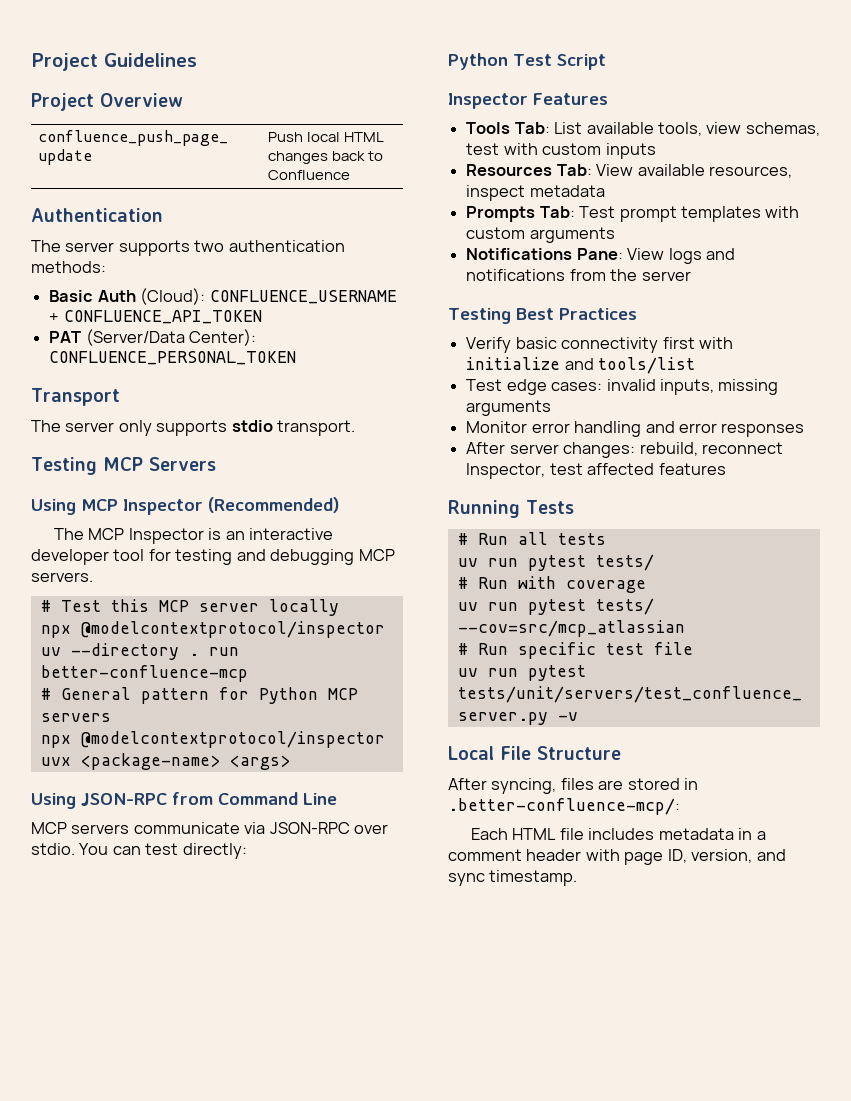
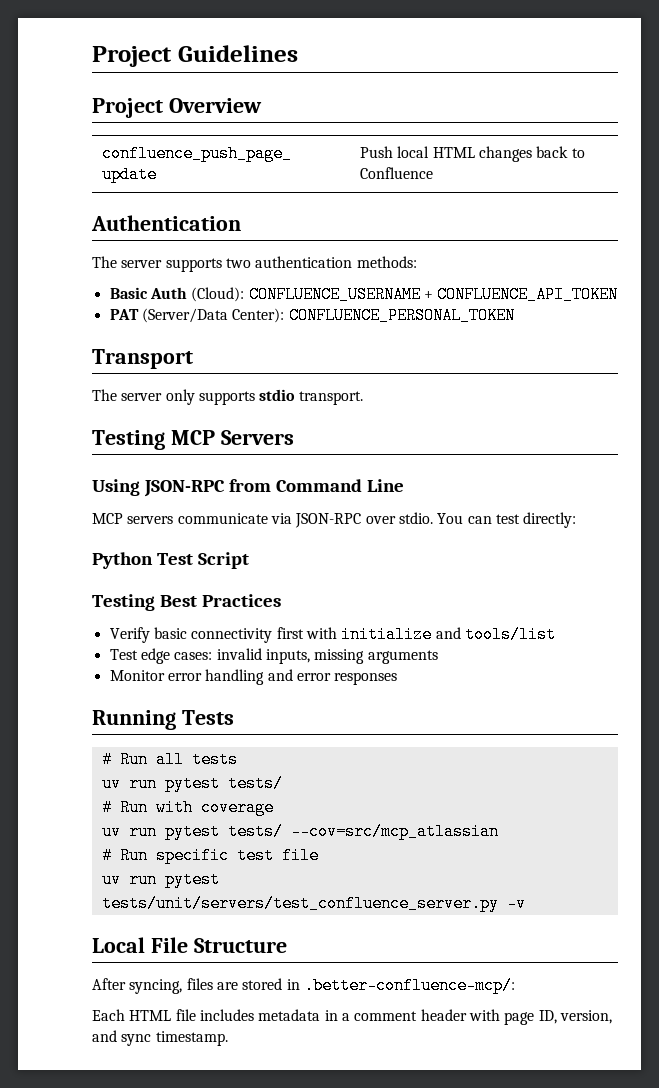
[31,497,339,515] [53,528,334,544] [31,549,395,565] [31,572,93,582] [40,599,339,616] [40,621,385,638] [40,643,239,660] [40,665,248,682] [40,687,358,704] [40,713,111,722] [40,731,385,748] [40,753,290,770] // Using MCP Inspector (Recommended) // The MCP Inspector is an interactive developer tool for testing and debugging MCP servers. // # Test this MCP server locally // npx @modelcontextprotocol/inspector uv --directory . run better-confluence-mcp // # General pattern for Python MCP servers // npx @modelcontextprotocol/inspector uvx <package-name> <args> -> (294, 437) none
[448,93,608,109] [466,122,820,136] [466,143,656,159] [466,164,792,178] [466,185,605,201] [466,206,800,222] [466,227,615,243] [466,248,735,264] [466,269,691,281] // Inspector Features // Tools Tab: List available tools, view schemas, test with custom inputs // Resources Tab: View available resources, inspect metadata // Prompts Tab: Test prompt templates with custom arguments // Notifications Pane: View logs and notifications from the server -> (249, 560) none
[466,442,783,458] [466,463,726,479] // After server changes: rebuild, reconnect Inspector, test affected features -> (398, 678) none

